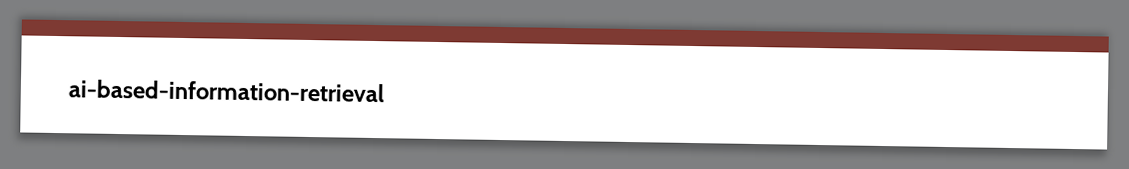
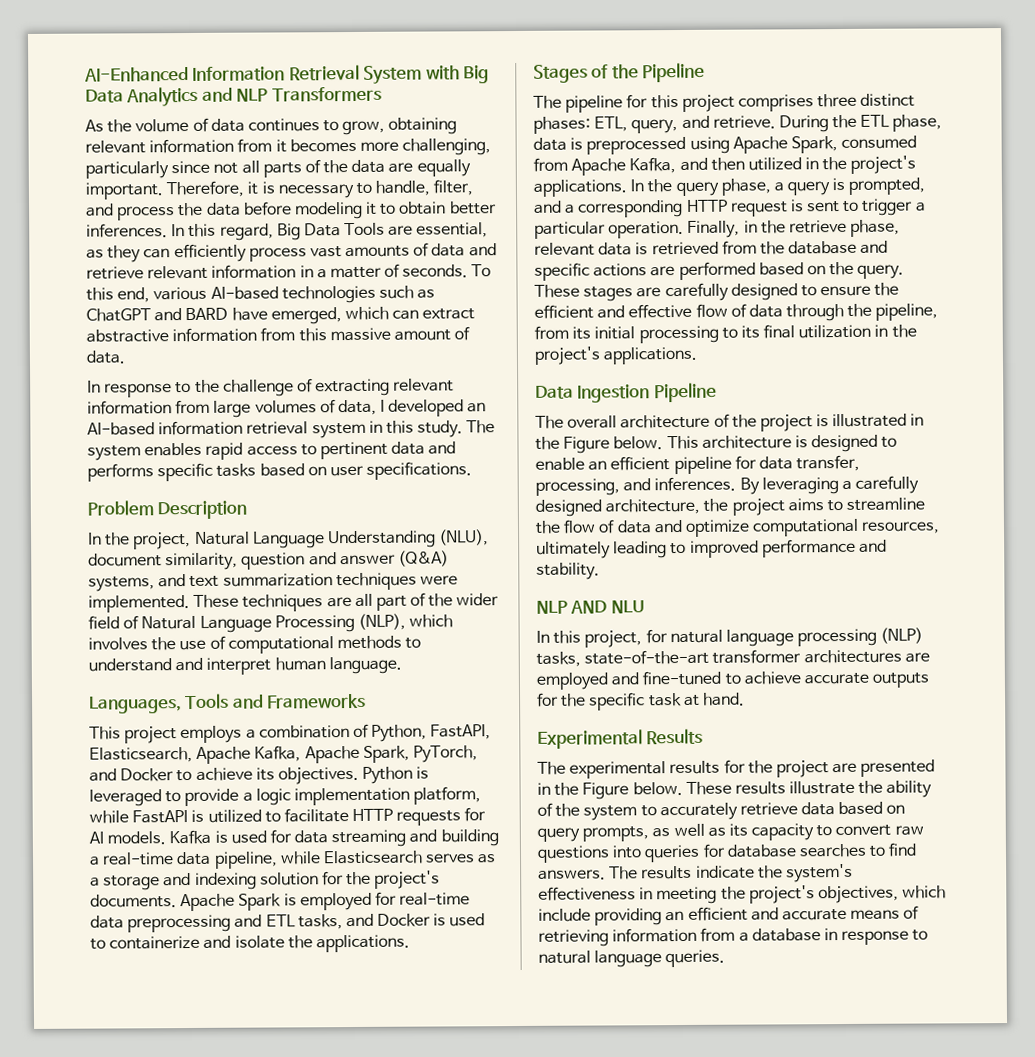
[68,79,384,103] ai-based-information-retrieval -> [84,64,490,84] [85,86,382,107] [85,117,458,136] [85,138,492,156] [85,159,471,179] [85,179,474,200] [86,201,497,221] [86,222,489,241] [86,242,497,263] [86,263,492,280] [86,285,436,304] [86,306,476,325] [86,326,471,343] [86,350,125,364] [87,378,455,398] [87,399,487,418] [87,420,496,439] [87,441,457,461] [87,461,473,482] [87,500,248,520] [88,529,490,550] [88,550,449,571] [88,572,458,592] [88,592,500,613] [88,613,454,633] [88,635,422,654] [88,656,402,675] [89,693,367,714] [89,723,492,744] [89,745,478,764] [89,766,430,785] [89,786,482,807] [89,807,487,826] [89,829,499,848] [89,850,497,869] [90,870,441,891] [90,891,471,912] [90,913,486,933] [90,934,410,953] [533,62,706,83] [533,93,916,113] [533,114,943,134] [533,135,918,155] [533,155,917,176] [533,177,926,197] [533,198,926,218] [534,219,901,239] [534,240,889,256] [534,261,905,281] [534,282,900,302] [534,303,939,322] [534,324,917,344] [534,346,698,365] [535,382,717,403] [535,413,925,432] [535,434,898,454] [535,454,861,475] [535,475,920,496] [535,497,926,517] [535,518,941,537] [536,538,887,559] [536,562,600,580] [536,600,645,614] [536,627,924,648] [536,649,930,667] [536,670,930,690] [537,692,745,711] [537,728,704,749] [537,759,936,779] [537,780,933,800] [537,801,906,821] [537,823,924,842] [537,842,918,863] [538,863,853,883] [538,885,947,905] [538,905,920,926] [538,927,929,947] [538,949,726,968] AI-Enhanced Information Retrieval System with Big Data Analytics and NLP Transformers // As the volume of data continues to grow, obtaining relevant information from it becomes more challenging, particularly since not all parts of the data are equally important. Therefore, it is necessary to handle, filter, and process the data before modeling it to obtain better inferences. In this regard, Big Data Tools are essential, as they can efficiently process vast amounts of data and retrieve relevant information in a matter of seconds. To this end, various AI-based technologies such as ChatGPT and BARD have emerged, which can extract abstractive information from this massive amount of data. // In response to the challenge of extracting relevant information from large volumes of data, I developed an AI-based information retrieval system in this study. The system enables rapid access to pertinent data and performs specific tasks based on user specifications. // Problem Description // In the project, Natural Language Understanding (NLU), document similarity, question and answer (Q&A) systems, and text summarization techniques were implemented. These techniques are all part of the wider field of Natural Language Processing (NLP), which involves the use of computational methods to understand and interpret human language. // Languages, Tools and Frameworks // This project employs a combination of Python, FastAPI, Elasticsearch, Apache Kafka, Apache Spark, PyTorch, and Docker to achieve its objectives. Python is leveraged to provide a logic implementation platform, while FastAPI is utilized to facilitate HTTP requests for AI models. Kafka is used for data streaming and building a real-time data pipeline, while Elasticsearch serves as a storage and indexing solution for the project's documents. Apache Spark is employed for real-time data preprocessing and ETL tasks, and Docker is used to containerize and isolate the applications. // Stages of the Pipeline // The pipeline for this project comprises three distinct phases: ETL, query, and retrieve. During the ETL phase, data is preprocessed using Apache Spark, consumed from Apache Kafka, and then utilized in the project's applications. In the query phase, a query is prompted, and a corresponding HTTP request is sent to trigger a particular operation. Finally, in the retrieve phase, relevant data is retrieved from the database and specific actions are performed based on the query. These stages are carefully designed to ensure the efficient and effective flow of data through the pipeline, from its initial processing to its final utilization in the project's applications. // Data Ingestion Pipeline // The overall architecture of the project is illustrated in the Figure below. This architecture is designed to enable an efficient pipeline for data transfer, processing, and inferences. By leveraging a carefully designed architecture, the project aims to streamline the flow of data and optimize computational resources, ultimately leading to improved performance and stability. // NLP AND NLU // In this project, for natural language processing (NLP) tasks, state-of-the-art transformer architectures are employed and fine-tuned to achieve accurate outputs for the specific task at hand. // Experimental Results // The experimental results for the project are presented in the Figure below. These results illustrate the ability of the system to accurately retrieve data based on query prompts, as well as its capacity to convert raw questions into queries for database searches to find answers. The results indicate the system's effectiveness in meeting the project's objectives, which include providing an efficient and accurate means of retrieving information from a database in response to natural language queries.

